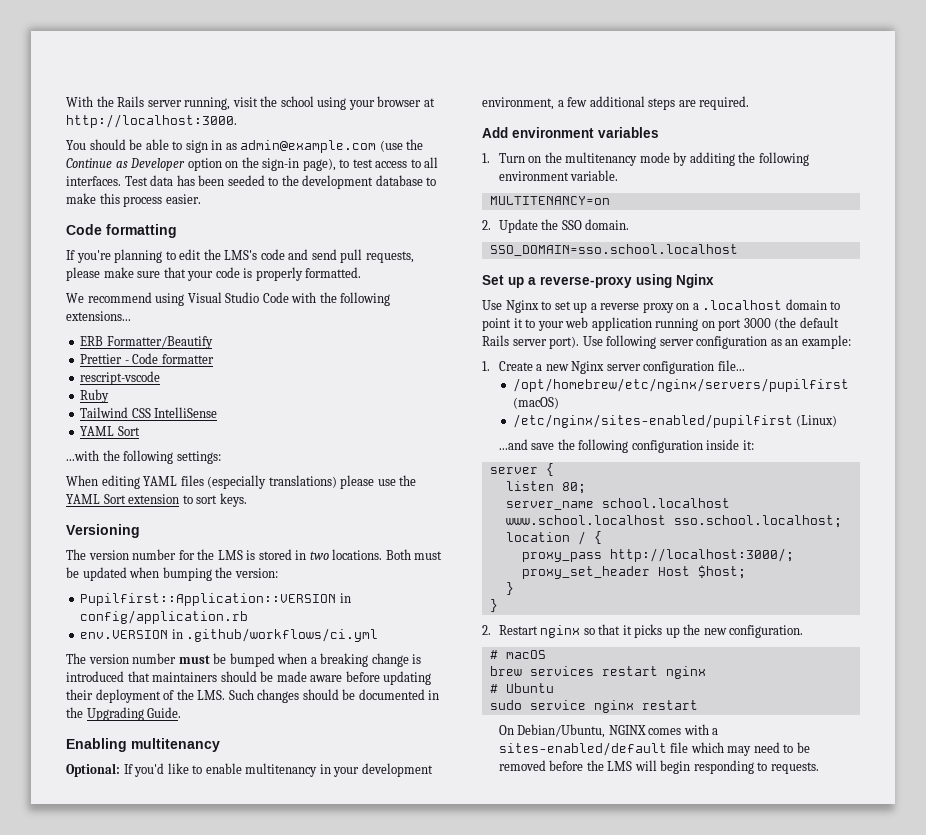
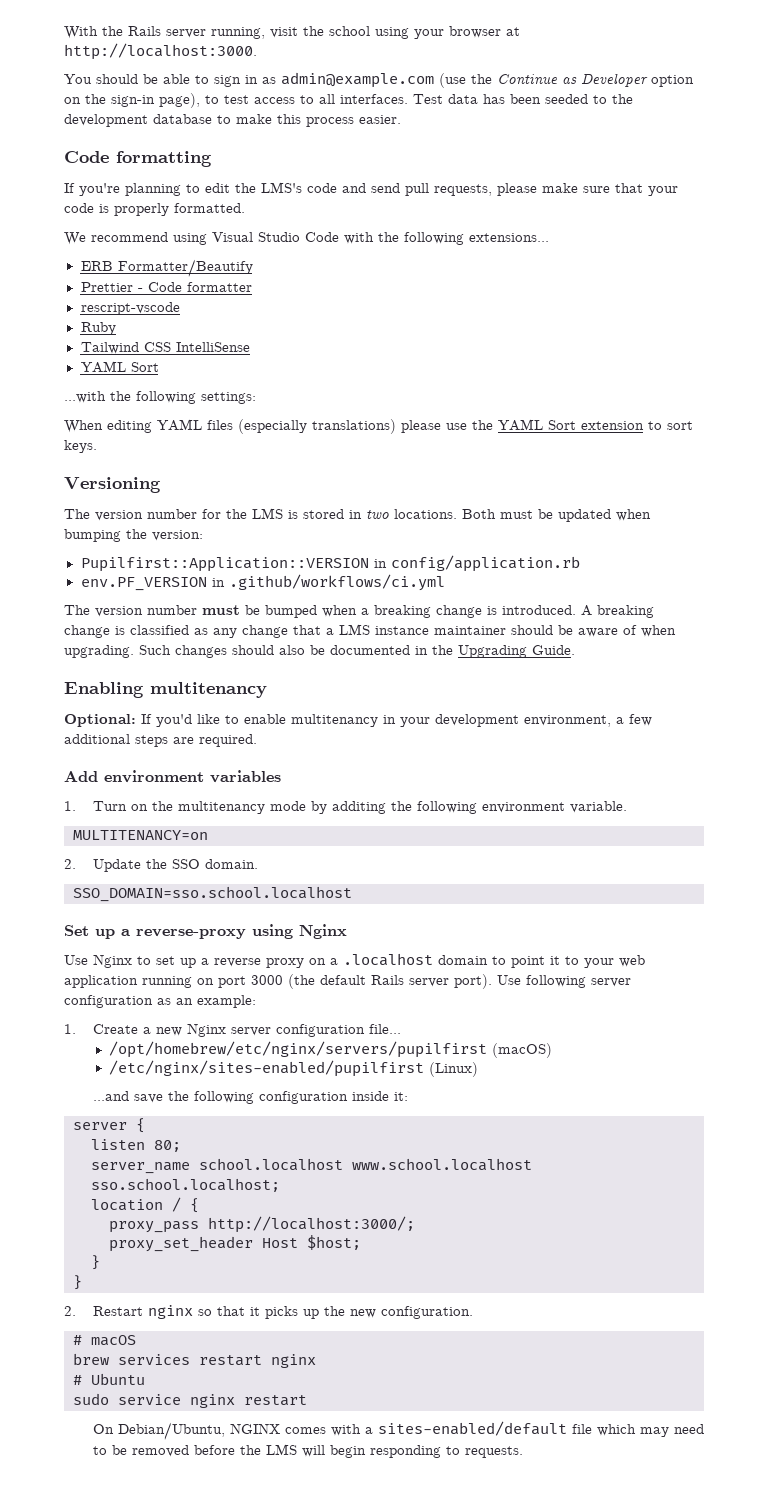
[80,630,169,639] env.VERSION -> [80,577,207,591] env.PF_VERSION
[66,671,432,685] [66,689,226,703] introduced that maintainers should be made aware before updating their deployment of the LMS. -> [502,605,654,618] [64,624,676,638] [64,645,134,658] introduced. A breaking change is classified as any change that a LMS instance maintainer should be aware of when upgrading.
(339, 694) none -> [279,645,305,655] also

